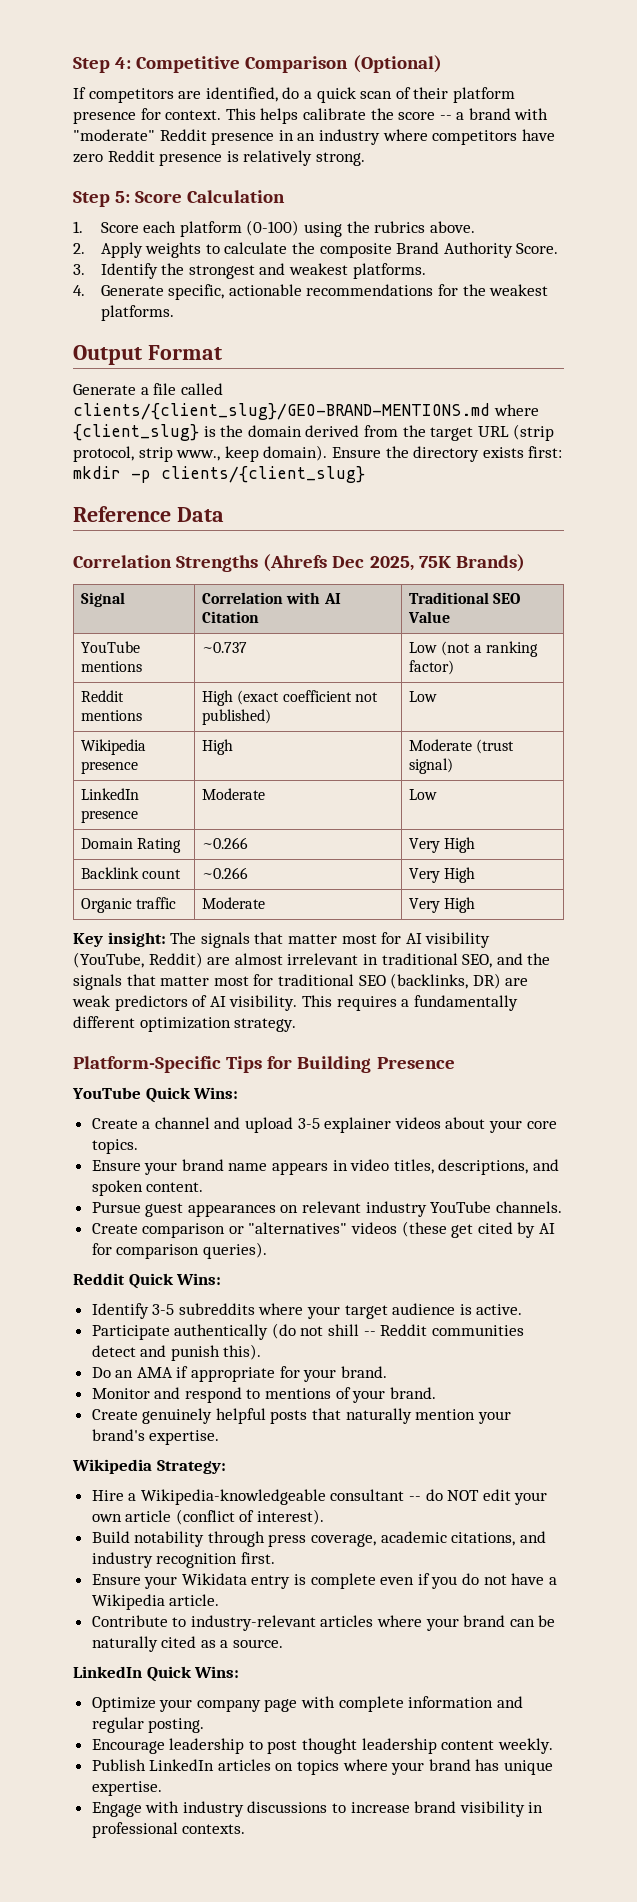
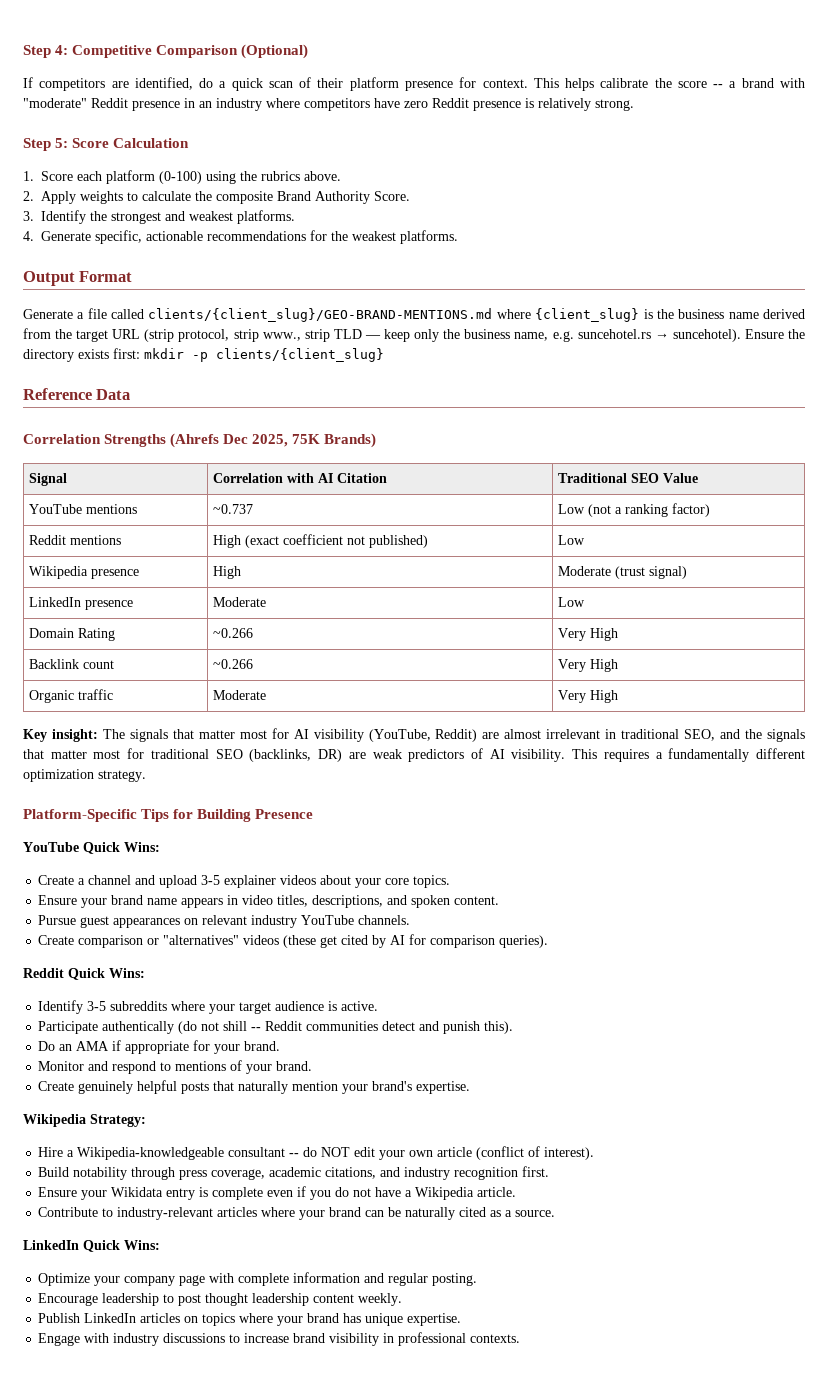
[247,425,302,437] domain -> [678,309,759,319] business name
[224,445,328,462] keep domain). -> [304,329,741,342] strip TLD — keep only the business name, e.g. suncehotel.rs → suncehotel).

